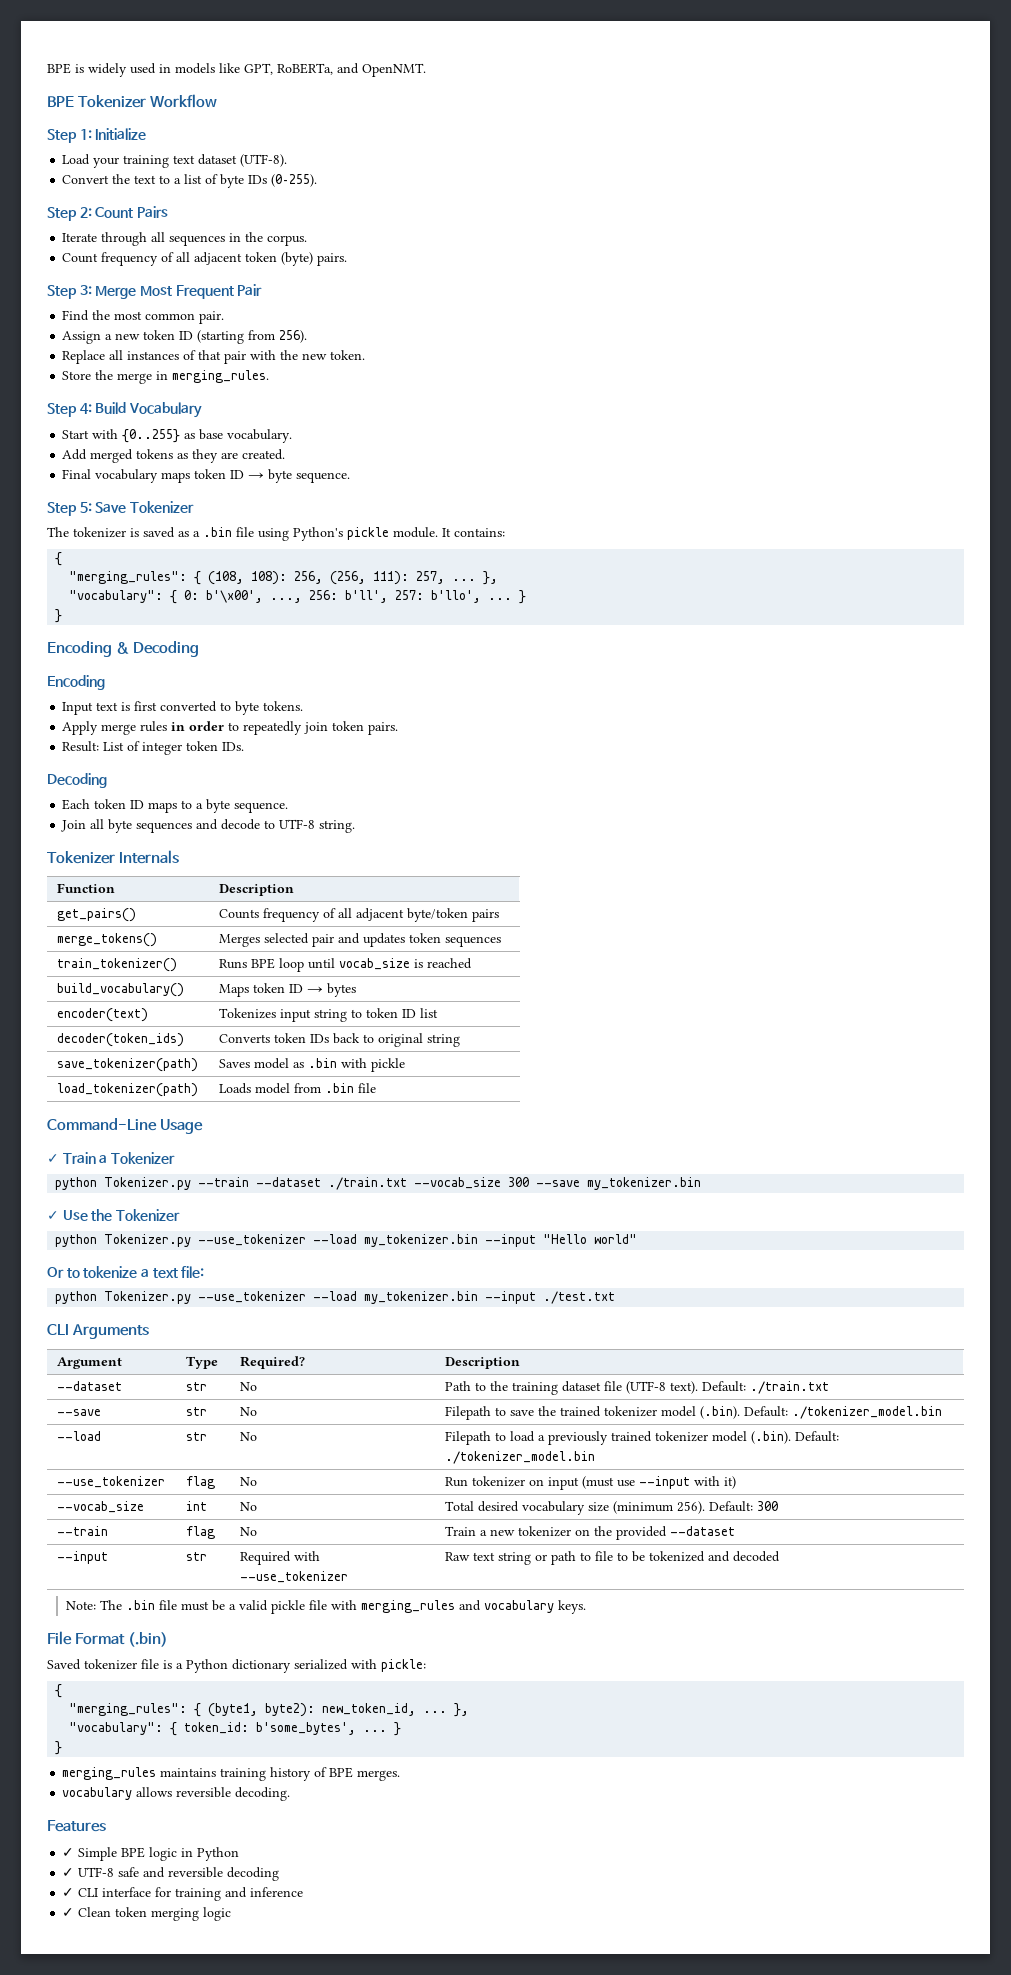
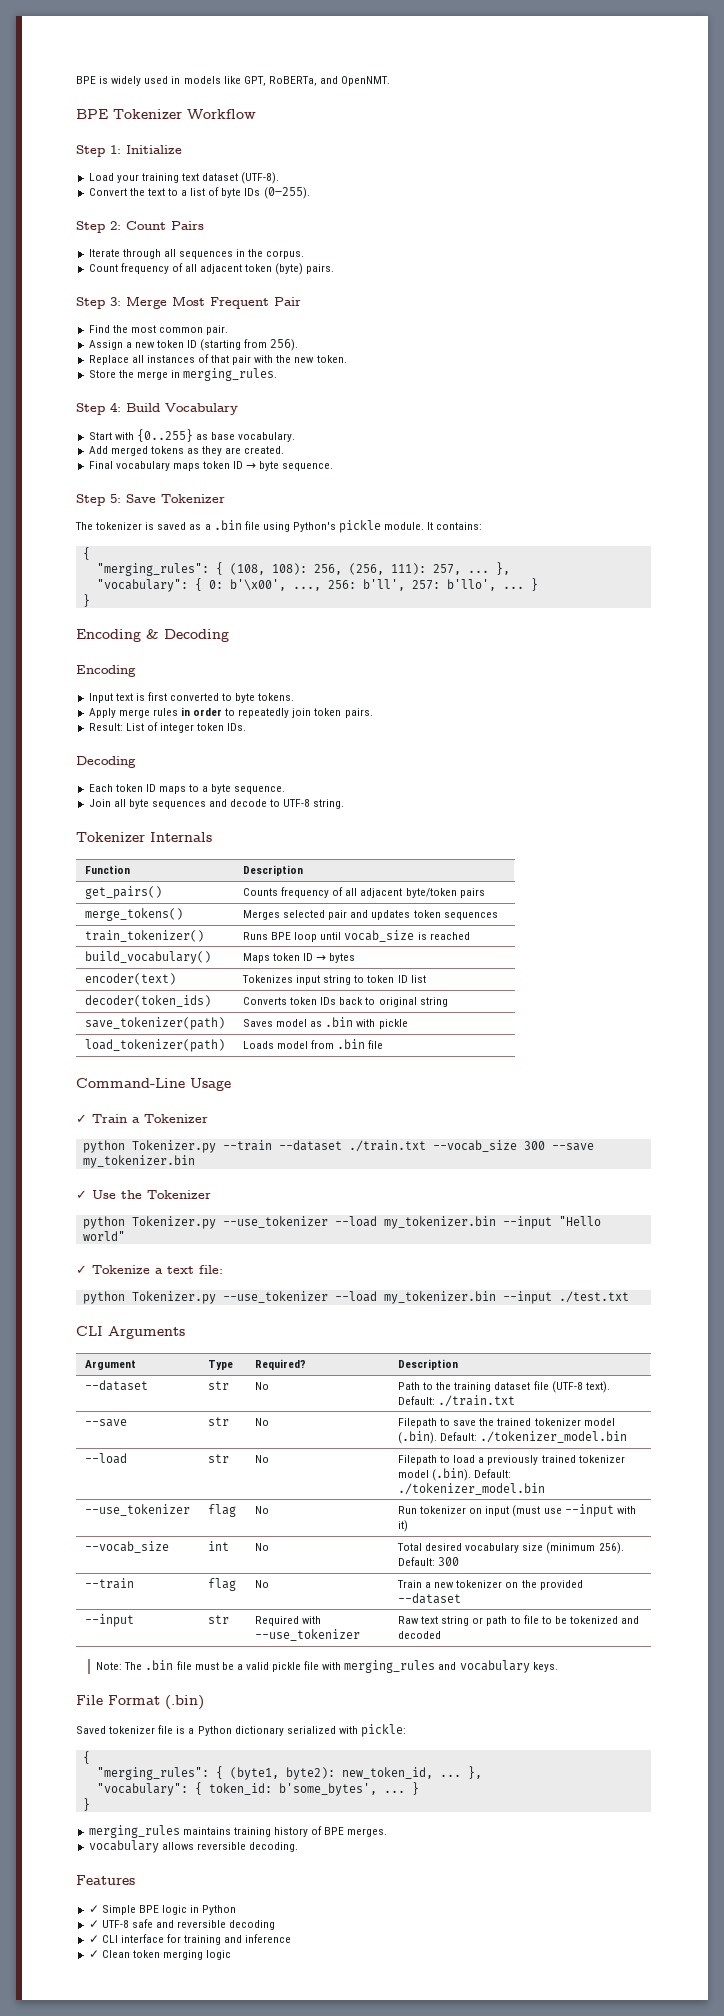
[47,1266,138,1278] Or to tokenize -> [76,1265,150,1274] ✓ Tokenize

